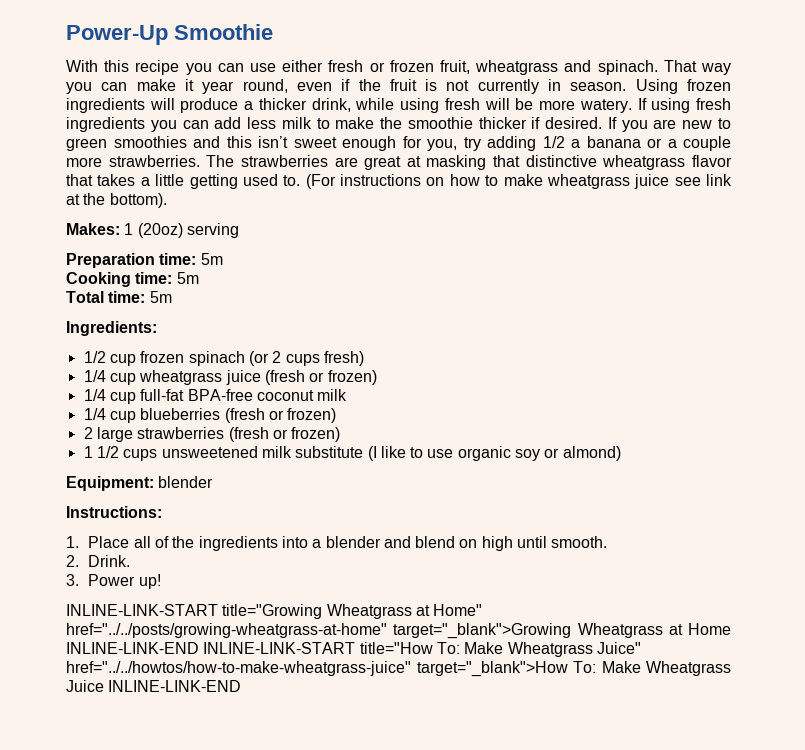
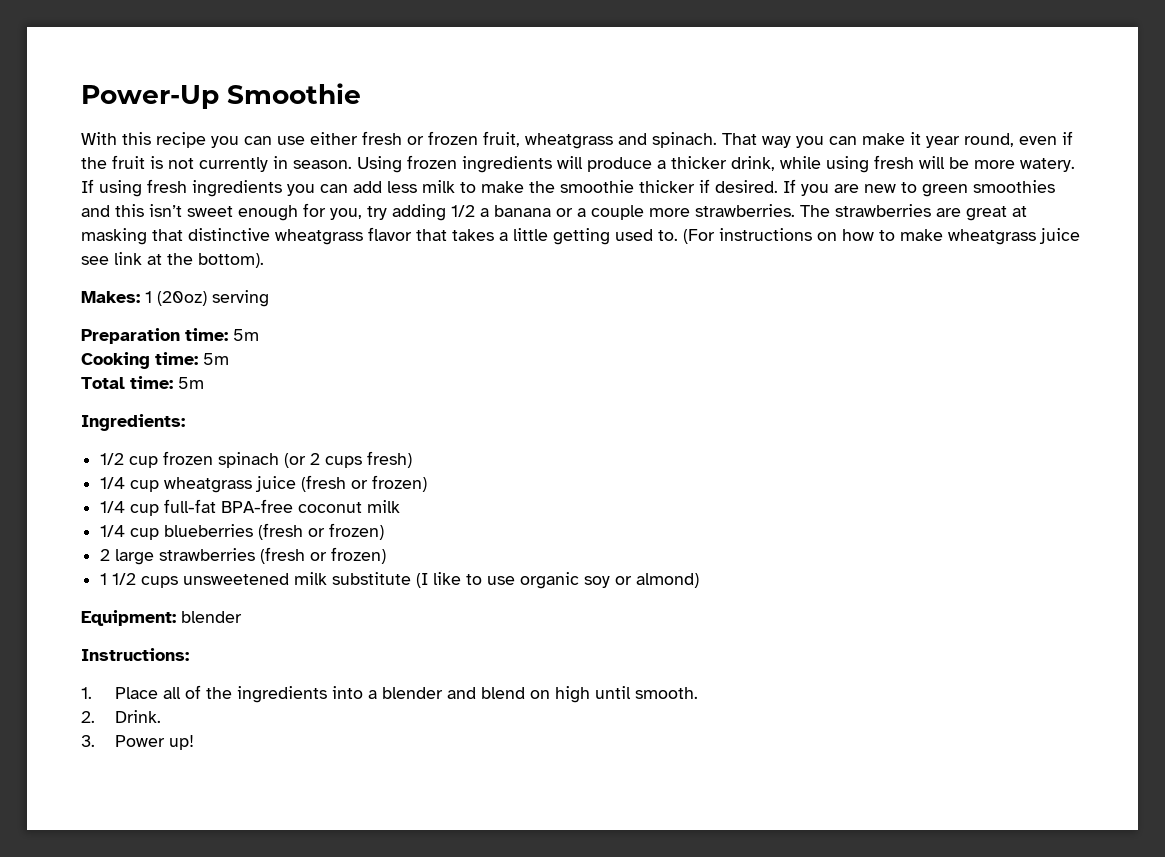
[66,604,483,619] [66,623,731,639] [66,642,641,657] [66,661,731,677] [66,680,242,692] // INLINE-LINK-START title="Growing Wheatgrass at Home" href="../../posts/growing-wheatgrass-at-home" target="_blank">Growing Wheatgrass at Home INLINE-LINK-END INLINE-LINK-START title="How To: Make Wheatgrass Juice" href="../../howtos/how-to-make-wheatgrass-juice" target="_blank">How To: Make Wheatgrass Juice INLINE-LINK-END -> (195, 742) none

